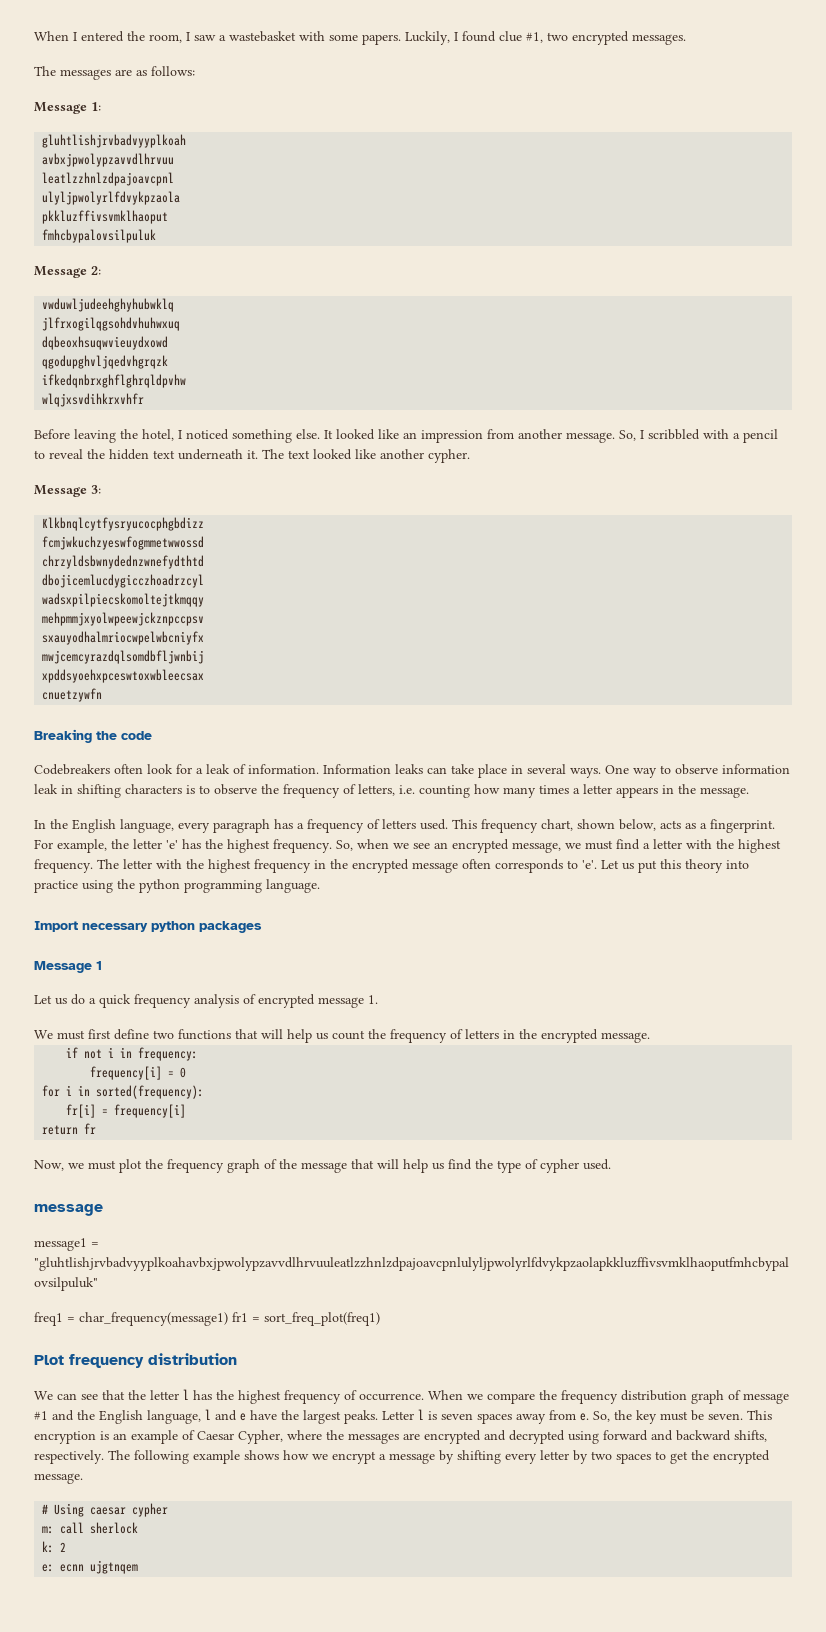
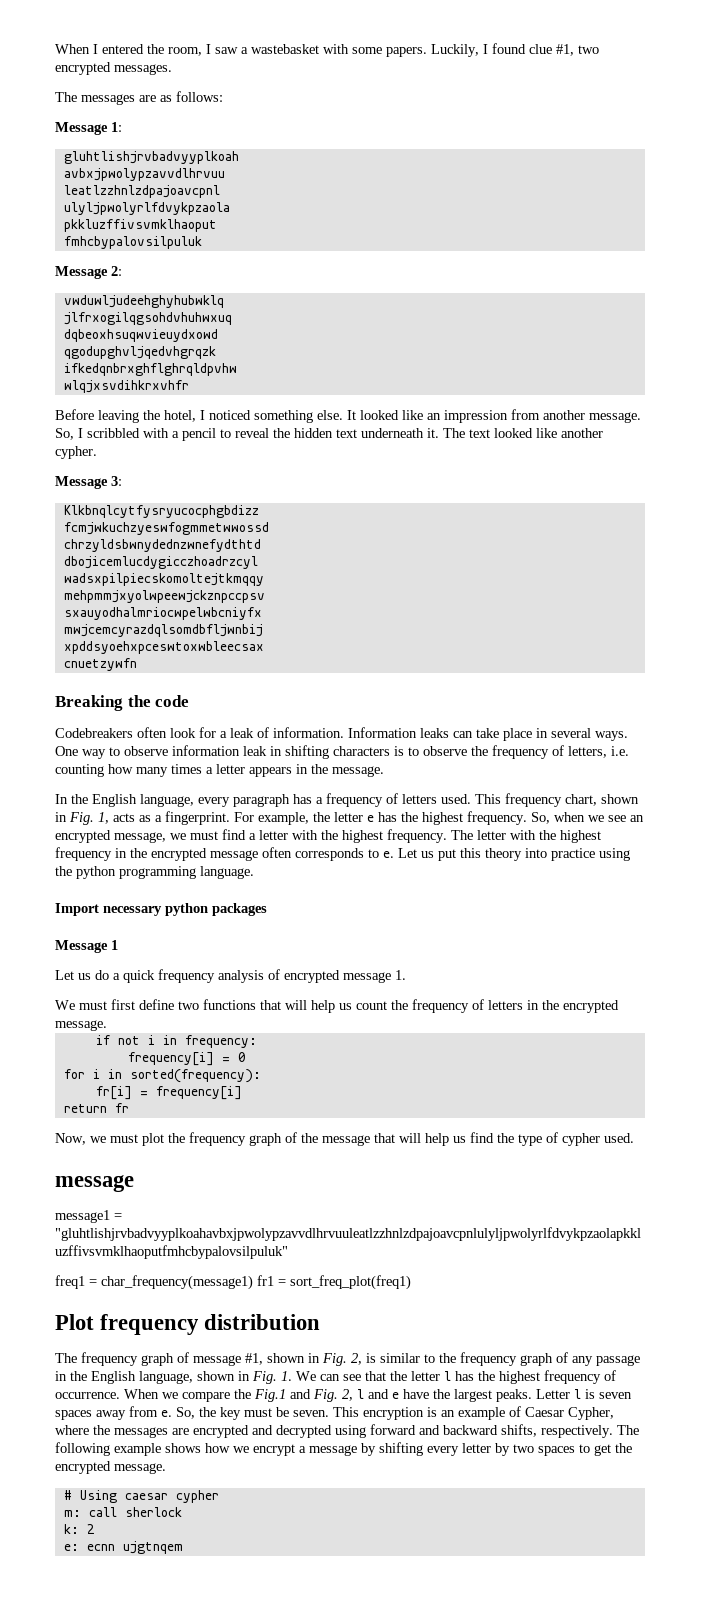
[619,819,656,831] below, -> [55,812,109,825] in Fig. 1,
[166,840,178,849] 'e' -> [367,815,374,822] e
[582,860,597,869] 'e'. -> [383,851,394,858] e.
(237, 1359) none -> [55,1352,640,1366] [55,1371,292,1384] The frequency graph of message #1, shown in Fig. 2, is similar to the frequency graph of any passage in the English language, shown in Fig. 1.
[561,1390,789,1404] [34,1410,201,1424] frequency distribution graph of message #1 and the English language, -> [254,1389,353,1402] Fig.1 and Fig. 2,

